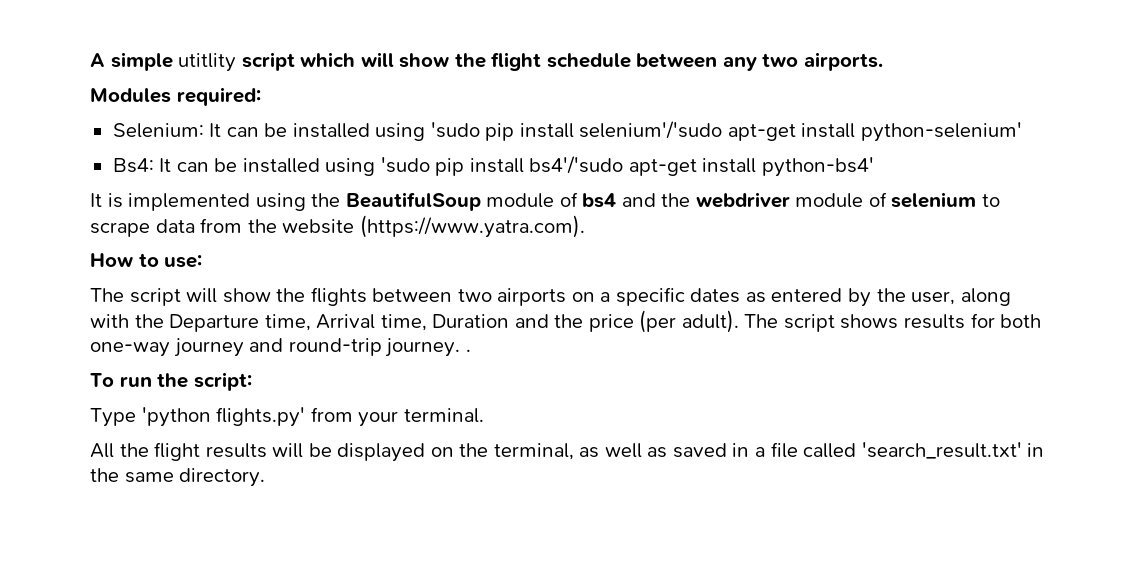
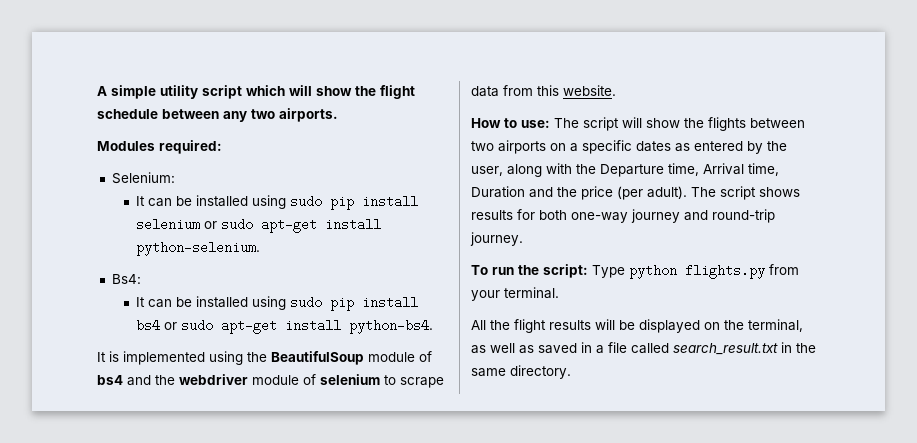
[178,53,237,72] utitlity -> [160,85,198,99] utility
[209,121,1022,142] It can be installed using 'sudo pip install selenium'/'sudo apt-get install python-selenium' -> [136,195,419,210] [136,218,382,233] [136,241,261,256] // It can be installed using sudo pip install selenium or sudo apt-get install python-selenium.
[159,156,874,177] It can be installed using 'sudo pip install bs4'/'sudo apt-get install python-bs4' -> [136,296,419,311] [136,319,434,334] // It can be installed using sudo pip install bs4 or sudo apt-get install python-bs4.
[247,215,585,238] the website (https://www.yatra.com). -> [537,85,616,96] this website.
(203, 261) // -> (550, 124) none
[465,349,471,352] . -> (523, 239) none
[90,407,306,427] // Type 'python flights.py' -> [592,264,765,279] Type python flights.py
[861,442,1022,459] 'search_result.txt' -> [673,343,778,355] search_result.txt

